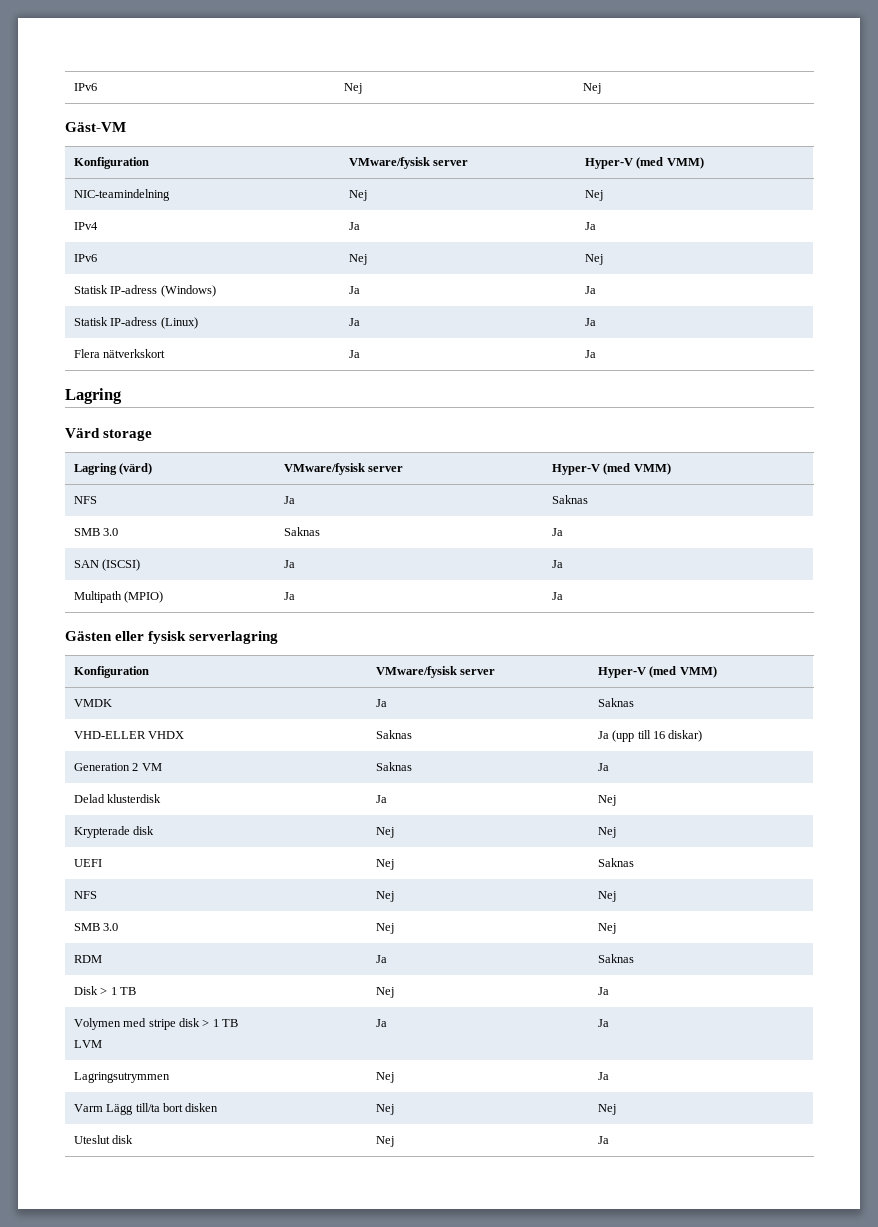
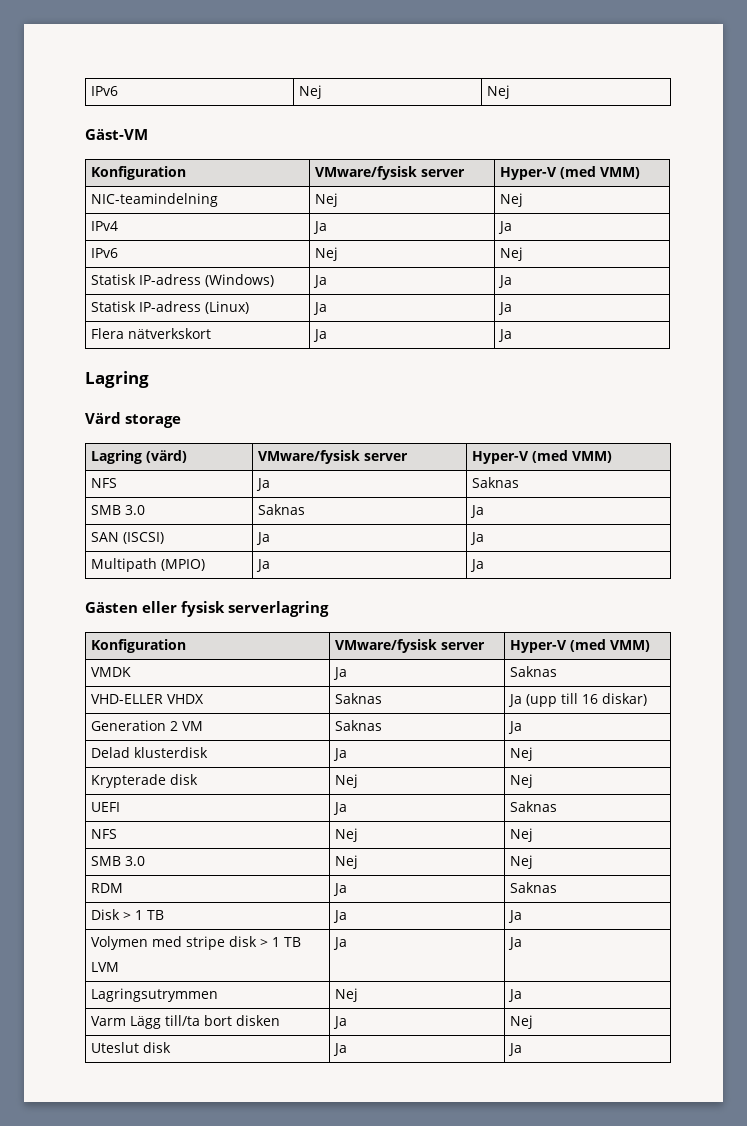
[375,859,394,870] Nej -> [333,802,348,815] Ja
[375,987,394,998] Nej -> [333,910,348,923] Ja
[375,1104,394,1115] Nej -> [333,1016,348,1029] Ja
[375,1136,394,1147] Nej -> [333,1043,348,1056] Ja

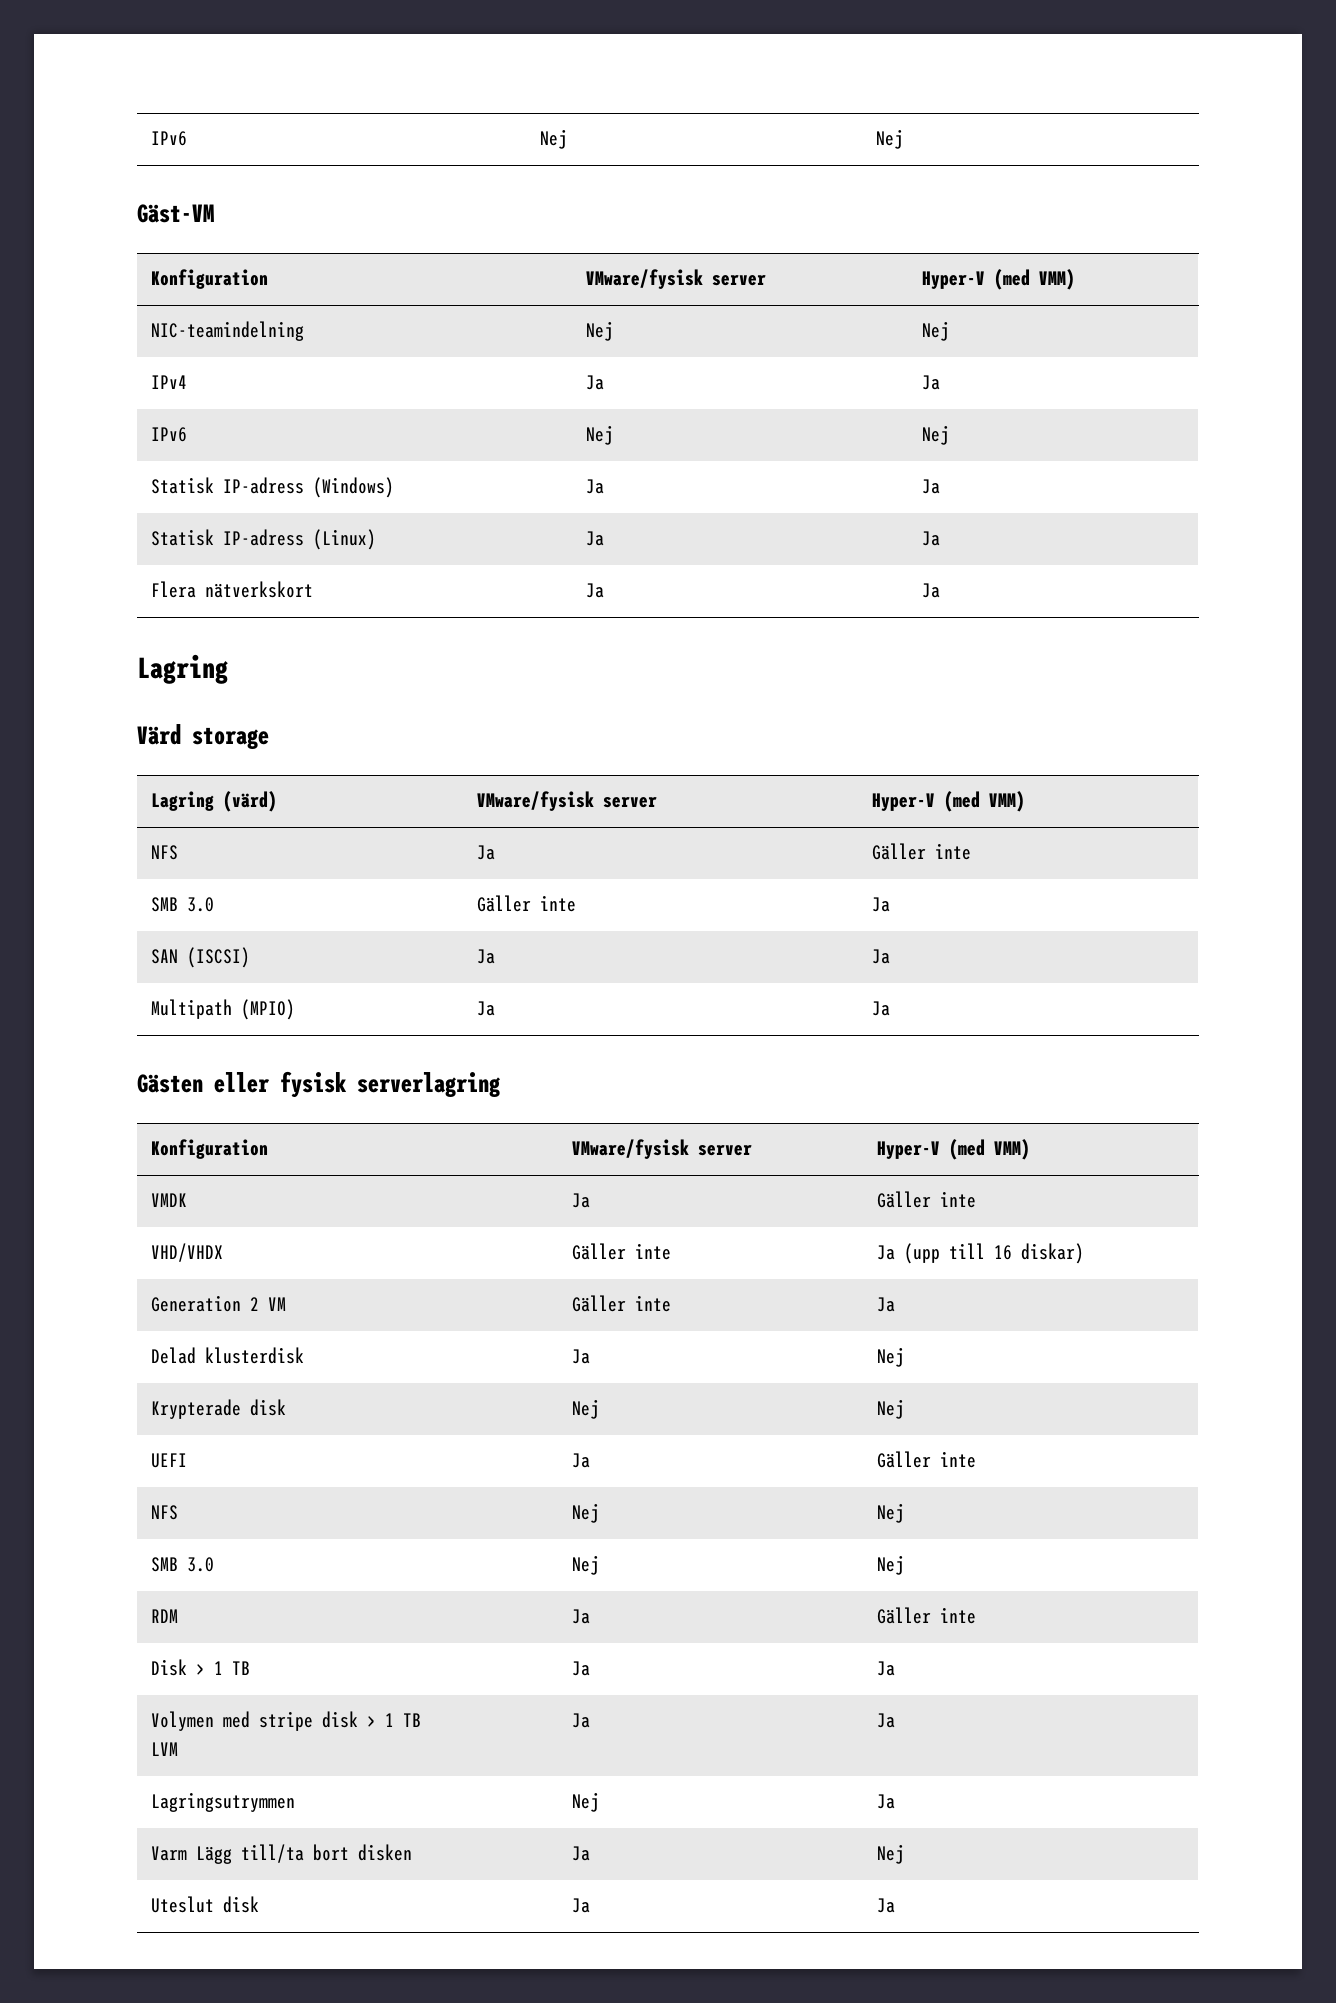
[472,477,520,488] [91,505,146,515] [258,504,306,515] Saknas // SMB 3.0 | Saknas -> [872,843,972,860] [151,897,215,912] [477,895,577,912] Gäller inte // SMB 3.0 | Gäller inte
[510,666,558,677] [91,694,205,704] [335,693,383,704] Saknas // VHD-ELLER VHDX | Saknas -> [877,1191,977,1208] [151,1243,224,1262] [572,1243,672,1260] Gäller inte // VHD/VHDX | Gäller inte
[335,720,383,731] Saknas -> [572,1295,672,1312] Gäller inte
[510,801,558,812] Saknas -> [877,1451,977,1468] Gäller inte
[510,882,558,893] Saknas -> [877,1607,977,1624] Gäller inte

